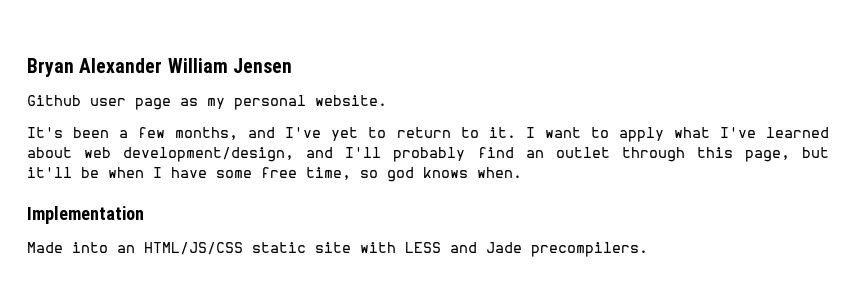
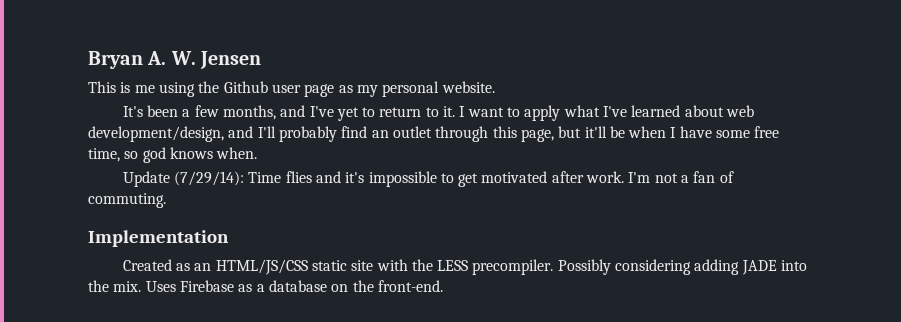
[79,58,228,73] Alexander William -> [147,51,196,65] A. W.
(292, 65) none -> [88,81,220,97] This is me using the
(522, 172) none -> [122,171,734,187] [88,193,166,208] // Update (7/29/14): Time flies and it's impossible to get motivated after work. I'm not a fan of commuting.
[27,242,108,253] Made into -> [122,259,190,271] Created as
[405,242,648,257] LESS and Jade precompilers. -> [411,259,808,275] [88,280,443,292] the LESS precompiler. Possibly considering adding JADE into the mix. Uses Firebase as a database on the front-end.

